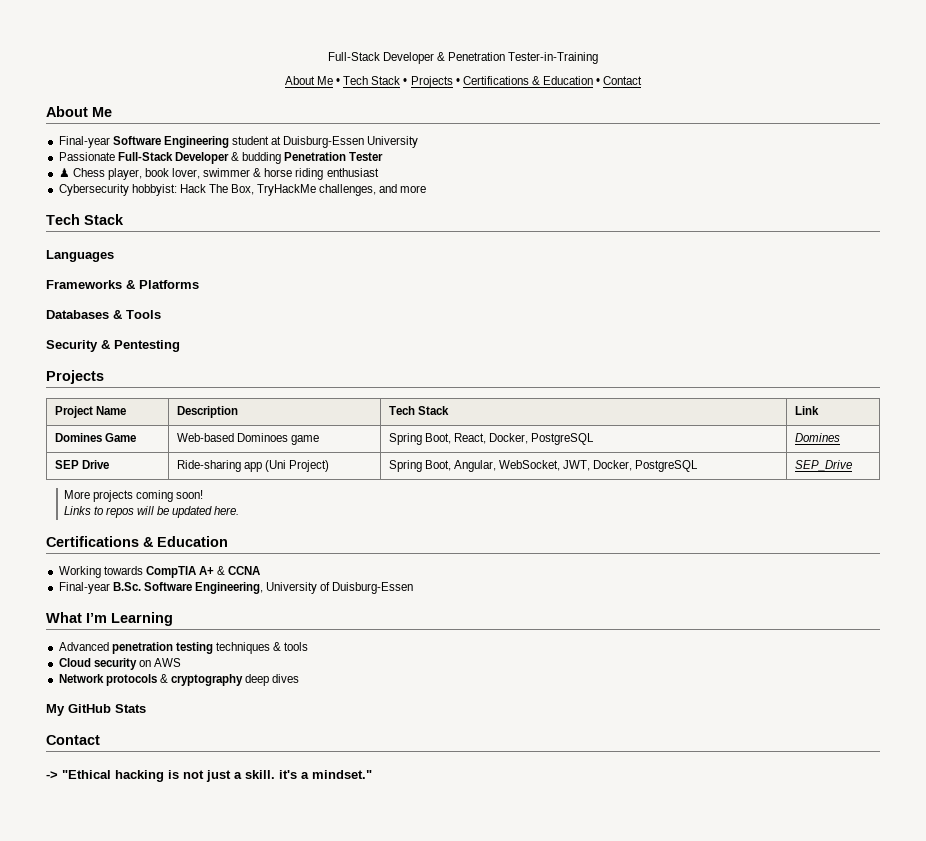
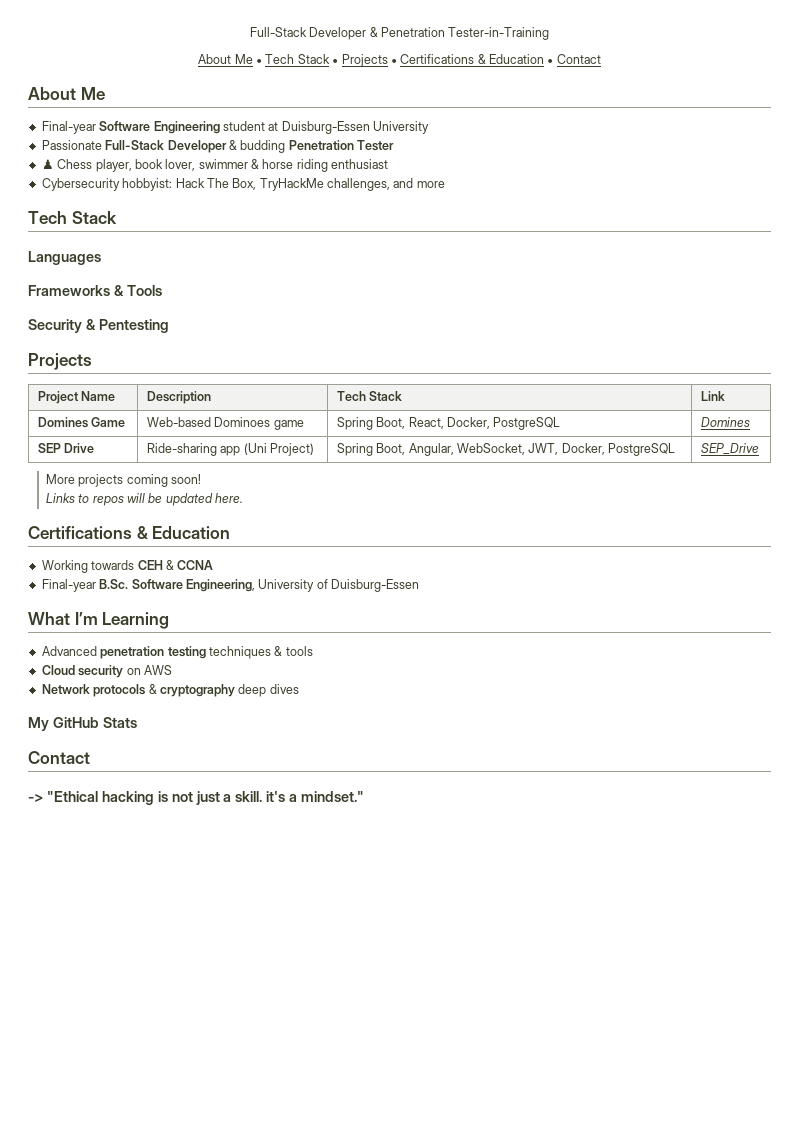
[139,280,199,289] [46,310,122,319] Platforms // Databases & -> (124, 290) none
[145,566,214,578] CompTIA A+ -> [137,560,163,570] CEH

